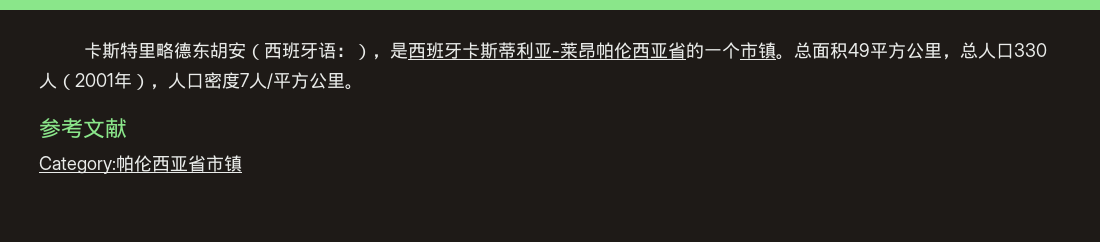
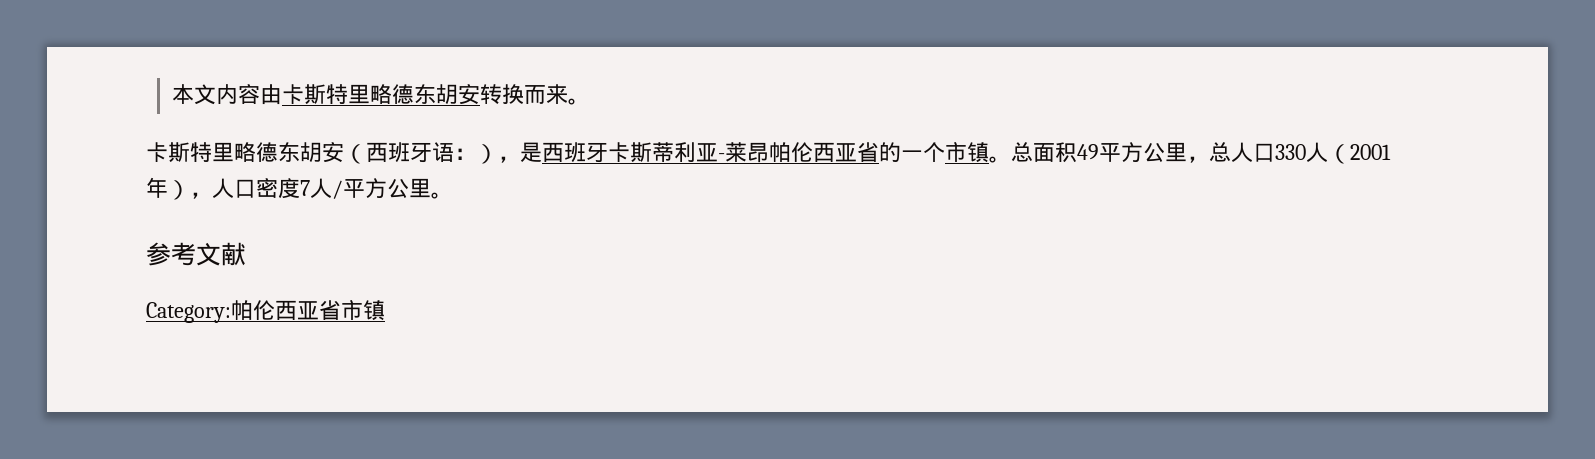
(83, 50) none -> [172,84,591,105] 本文内容由卡斯特里略德东胡安转换而来。 //

